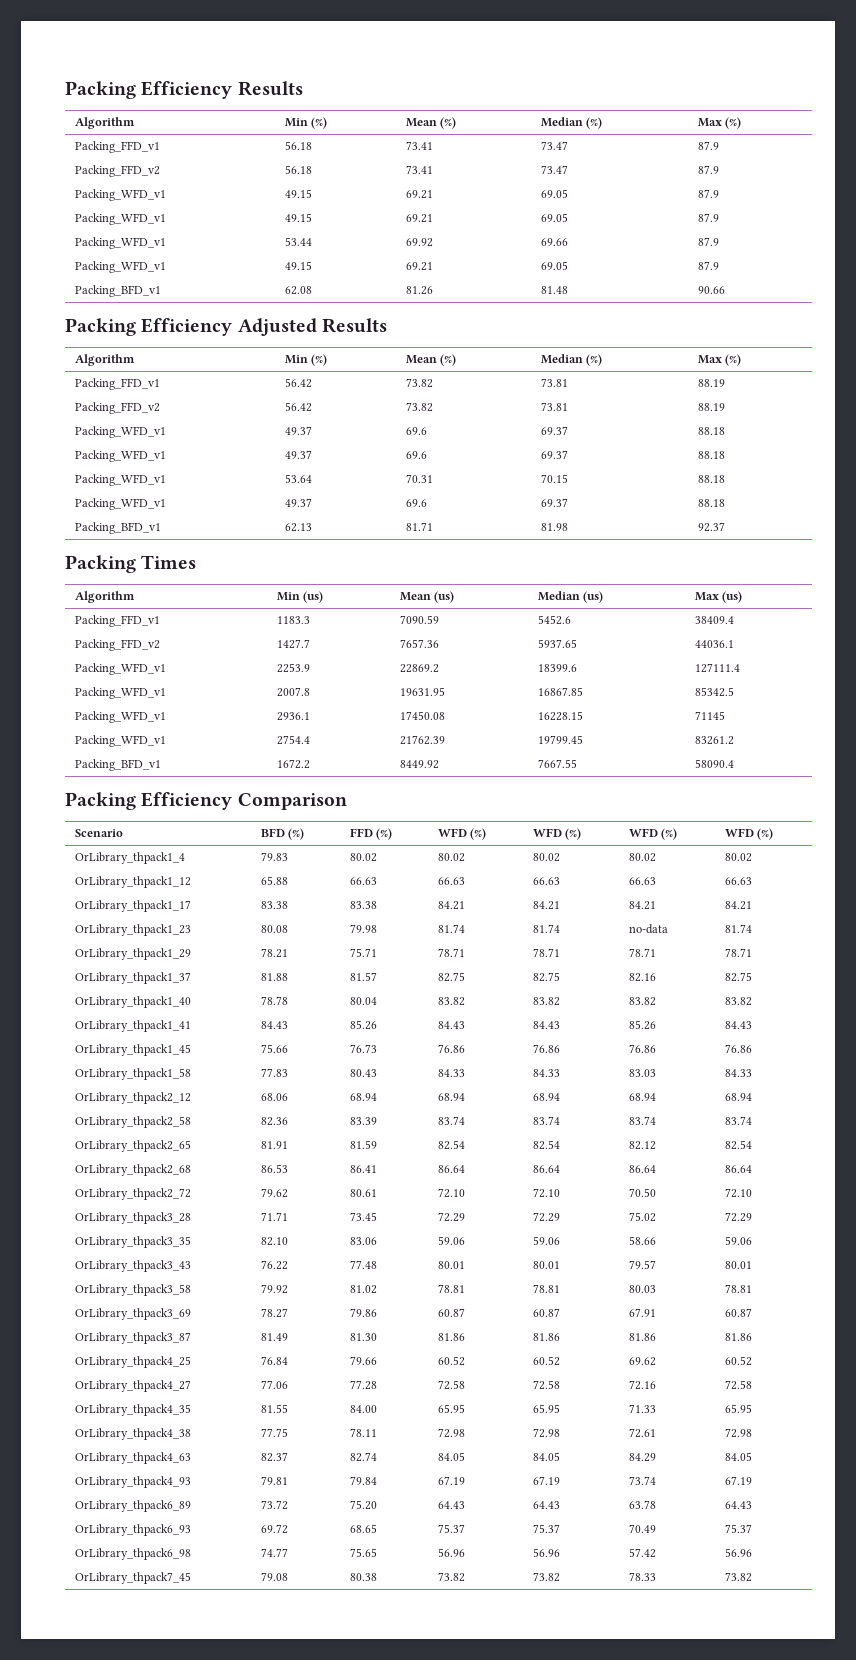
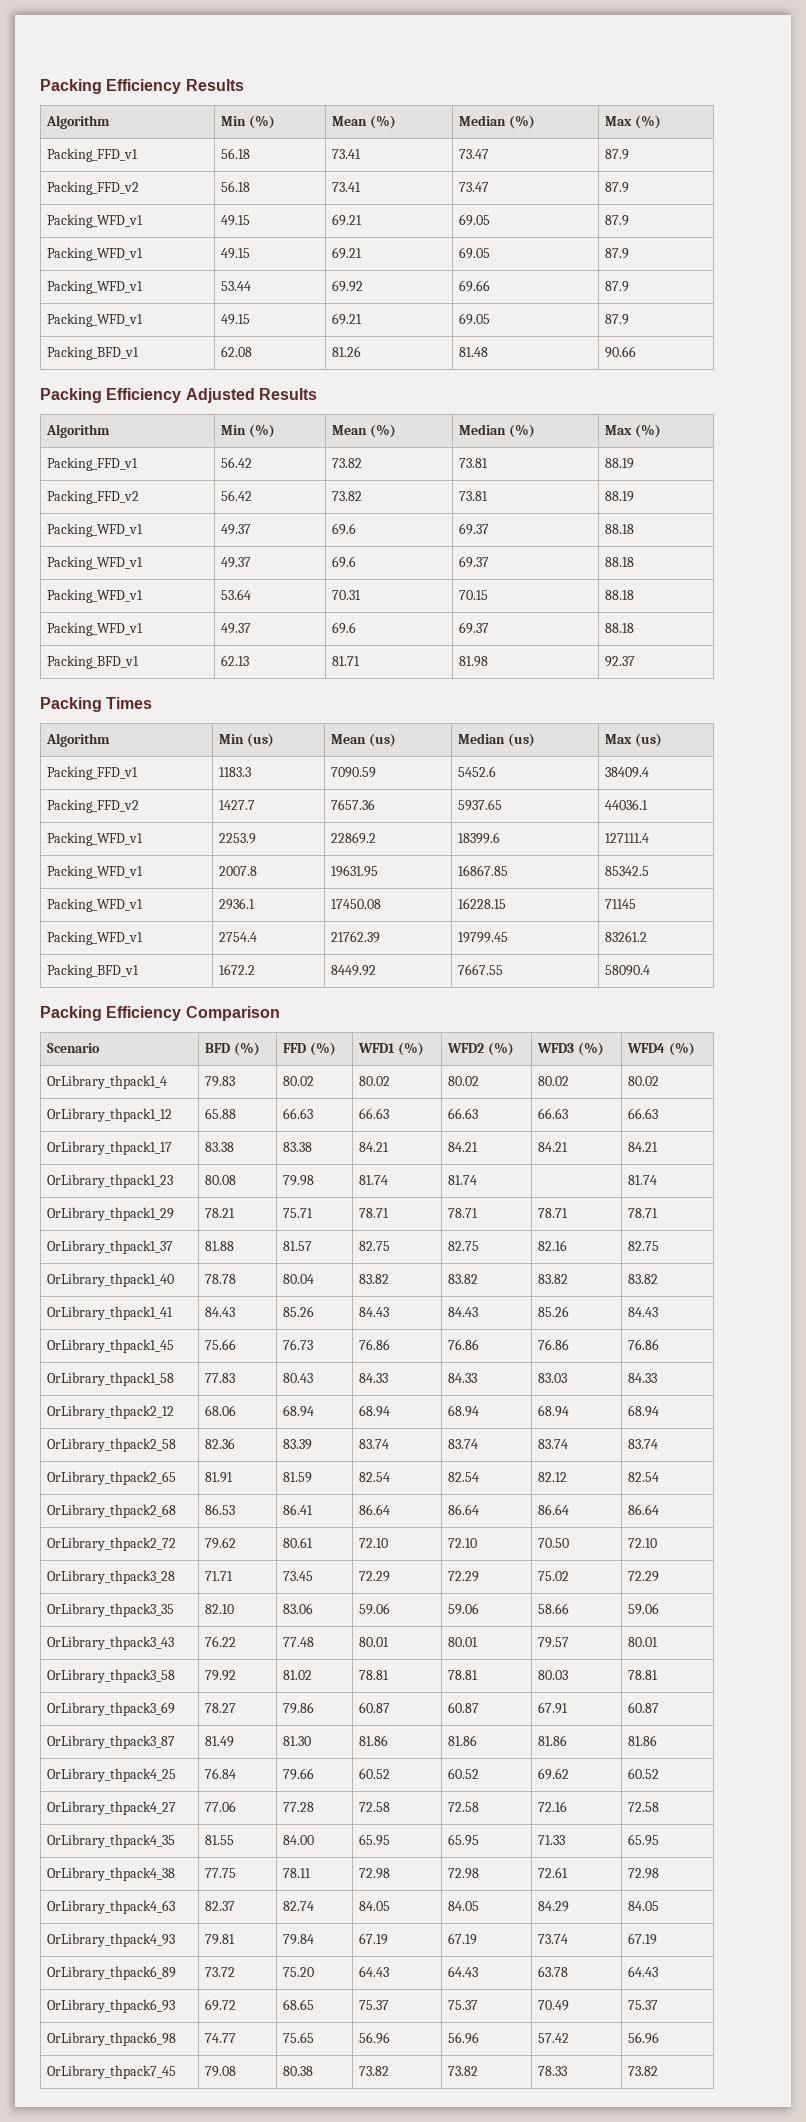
[437,828,487,840] [532,828,582,840] [628,828,678,840] [724,828,754,837] WFD (%) | WFD (%) | WFD (%) | WFD -> [358,1042,425,1056] [447,1042,515,1056] [537,1042,605,1056] [627,1043,666,1053] WFD1 (%) | WFD2 (%) | WFD3 (%) | WFD4
[628,924,668,934] no-data -> (478, 1180) none

